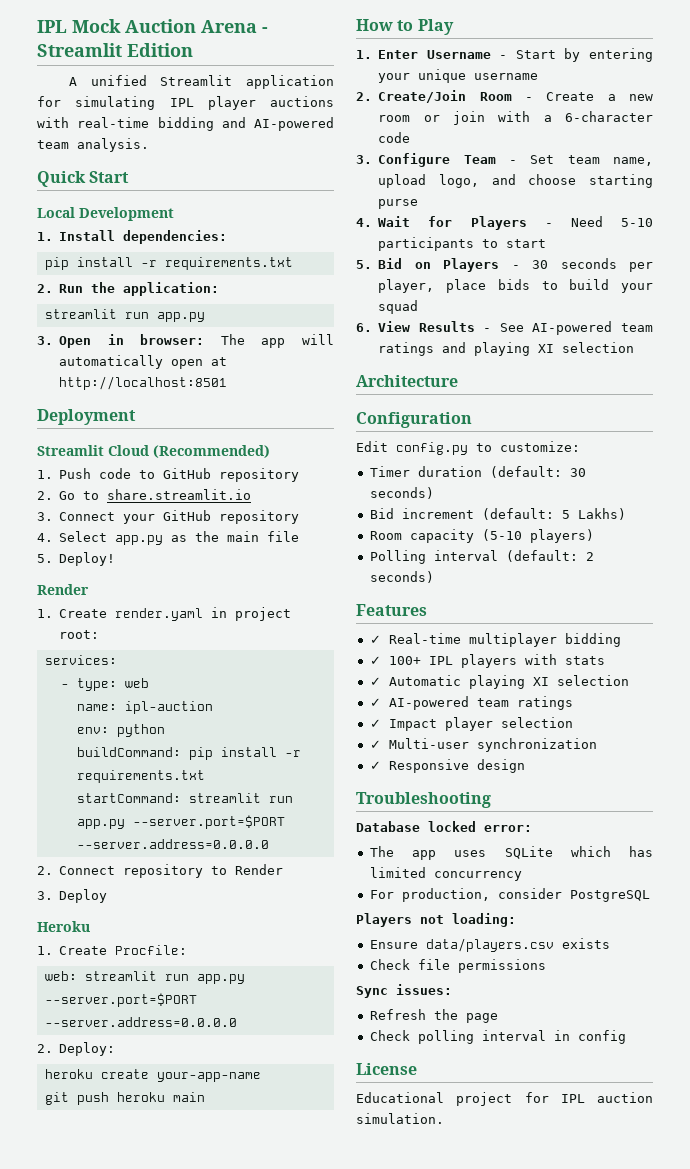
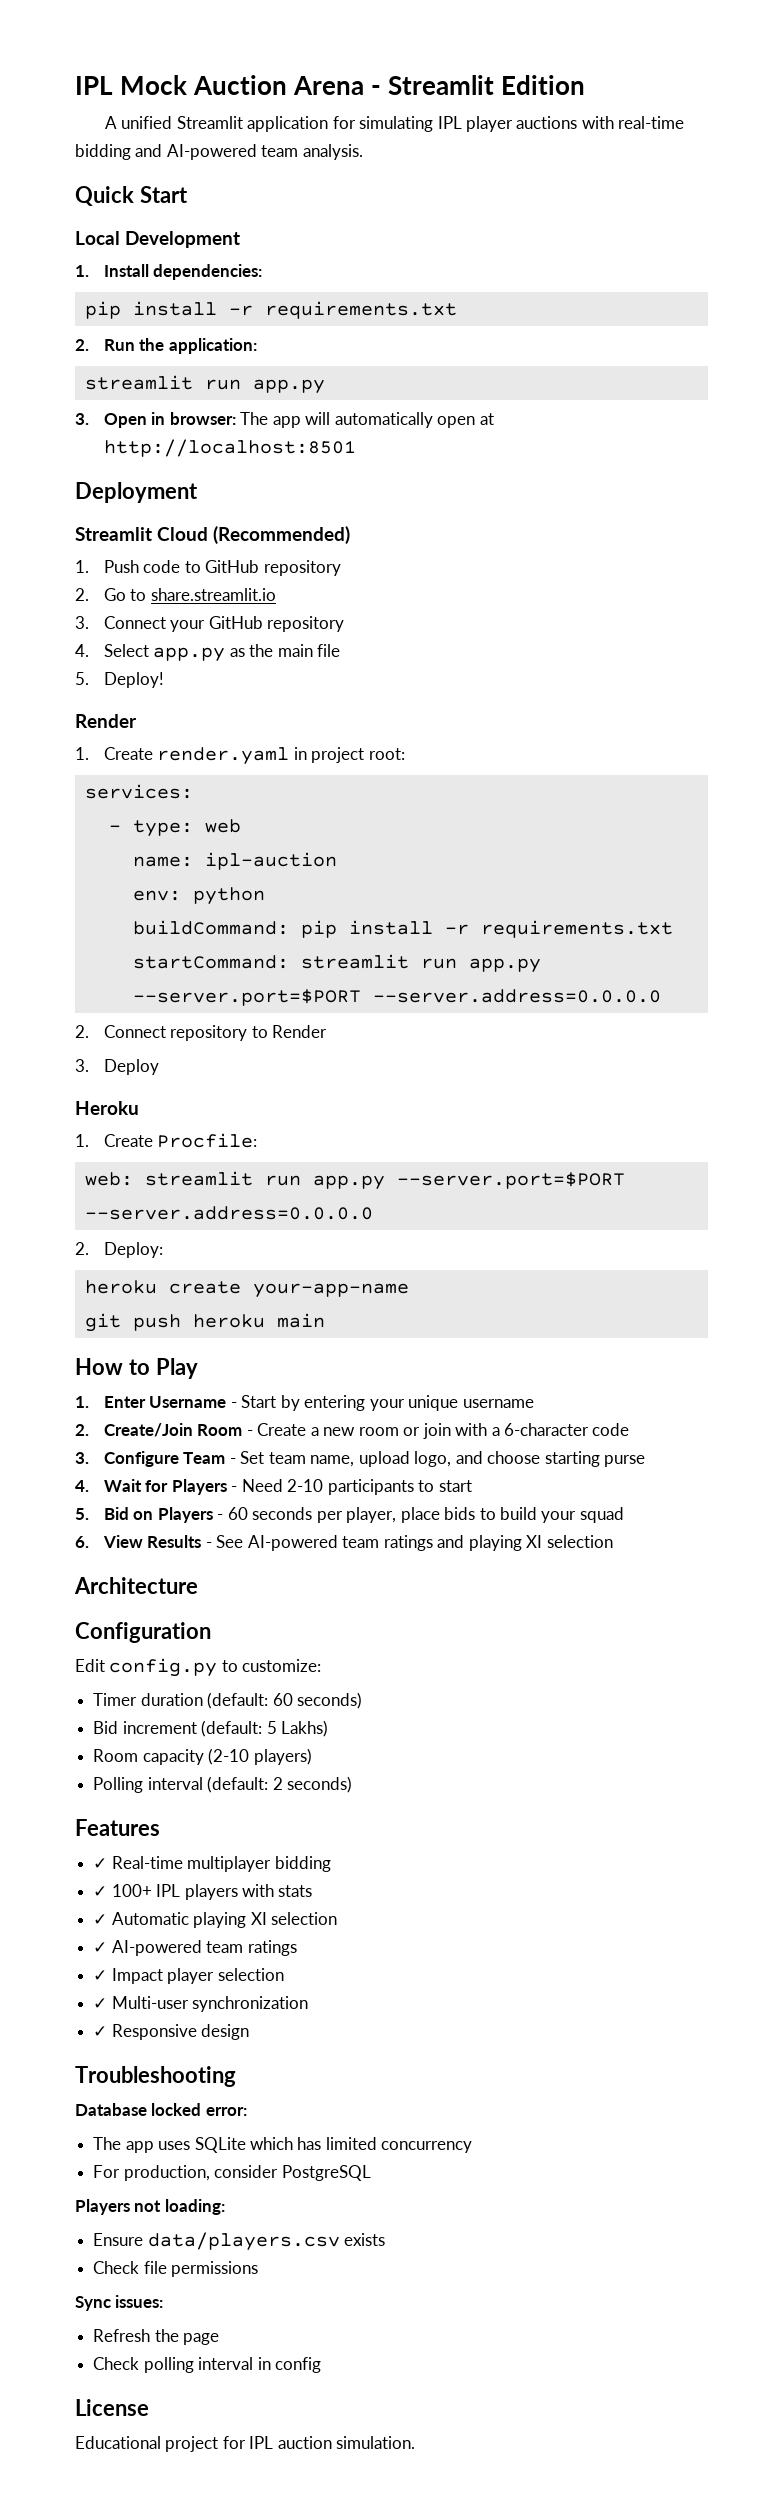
[621,218,653,227] 5-10 -> [287,1479,324,1492] 2-10
[532,260,549,269] 30 -> [227,1507,248,1520] 60
[569,468,586,477] 30 -> [272,1693,293,1706] 60
[481,529,522,541] (5-10 -> [208,1748,250,1765] (2-10

